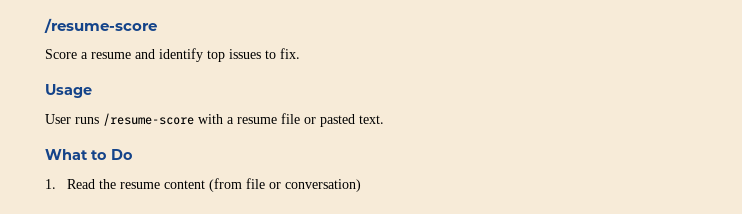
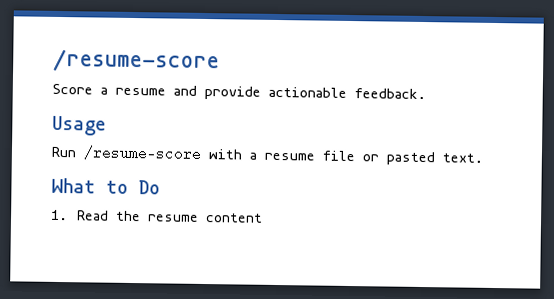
[159,48,300,62] identify top issues to fix. -> [204,85,426,100] provide actionable feedback.
[45,114,99,124] User runs -> [51,146,77,158] Run
[209,178,362,192] (from file or conversation) -> (264, 218) none

